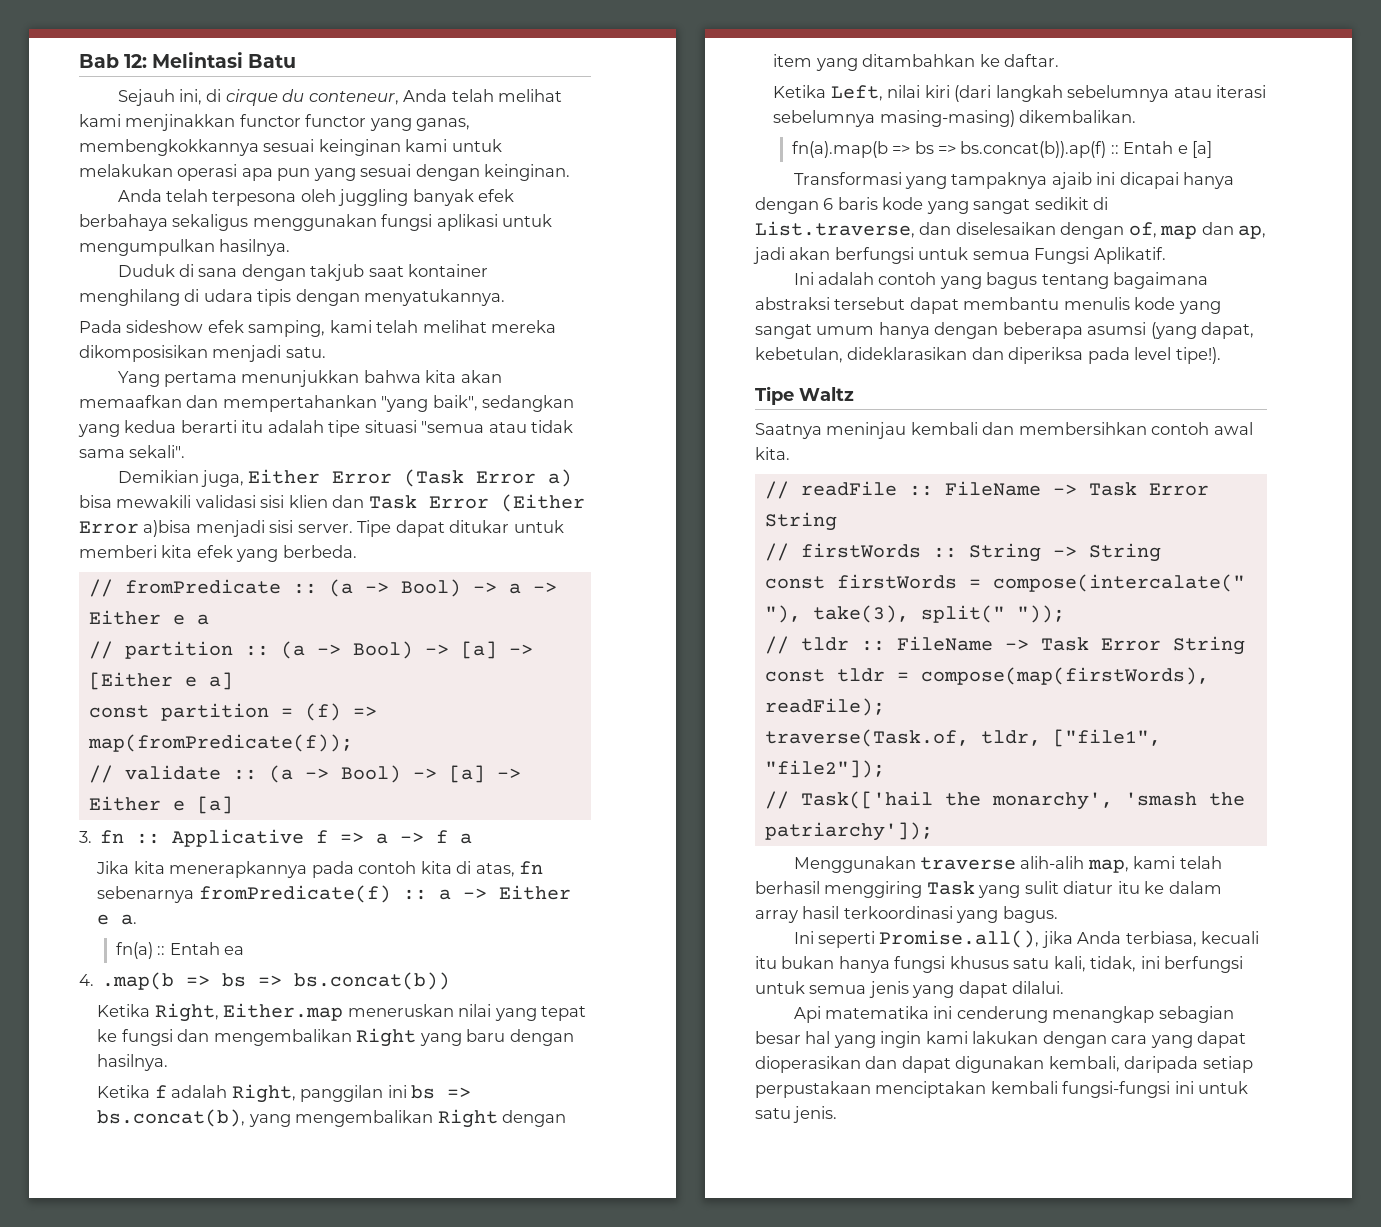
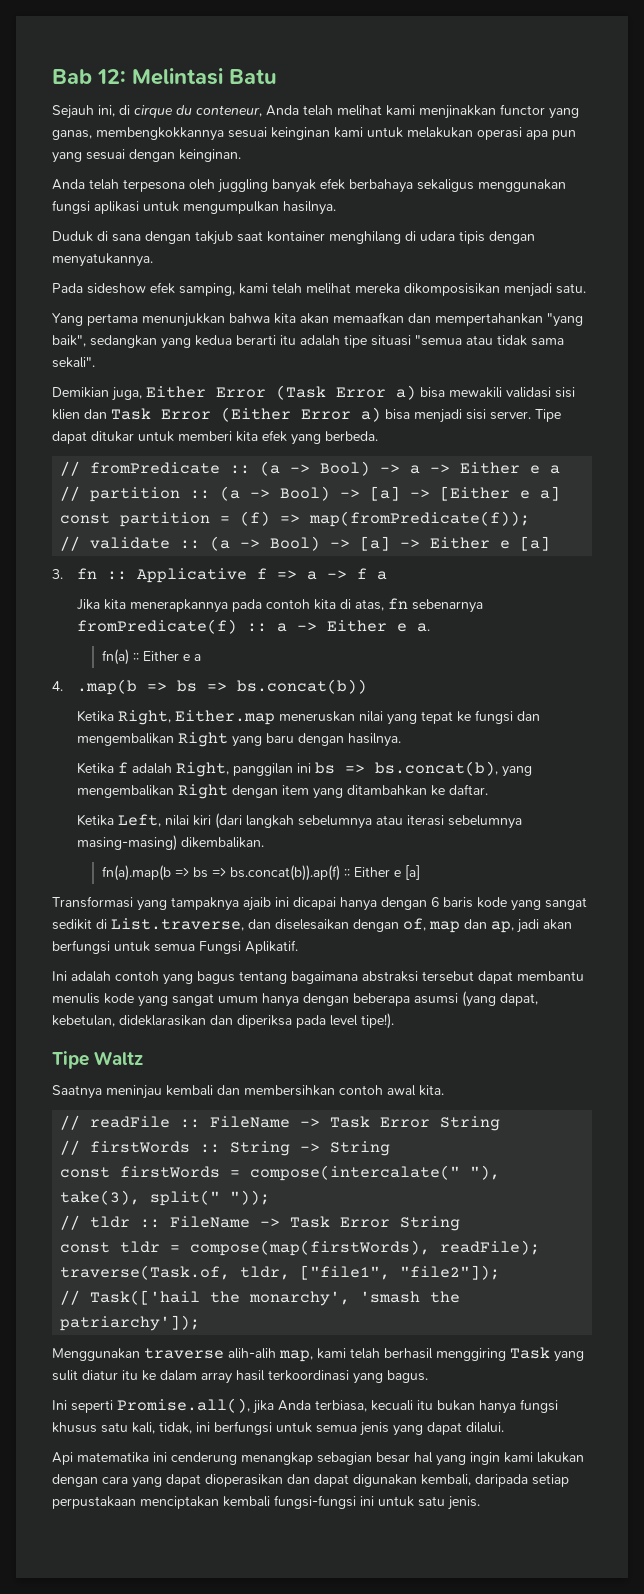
[305,114,367,127] functor -> (545, 109) none
[143,520,192,537] a)bisa -> [361,407,410,422] a) bisa
[169,942,245,955] Entah ea -> [143,651,202,661] Either e a
[1123,141,1174,154] Entah -> [354,867,391,877] Either

